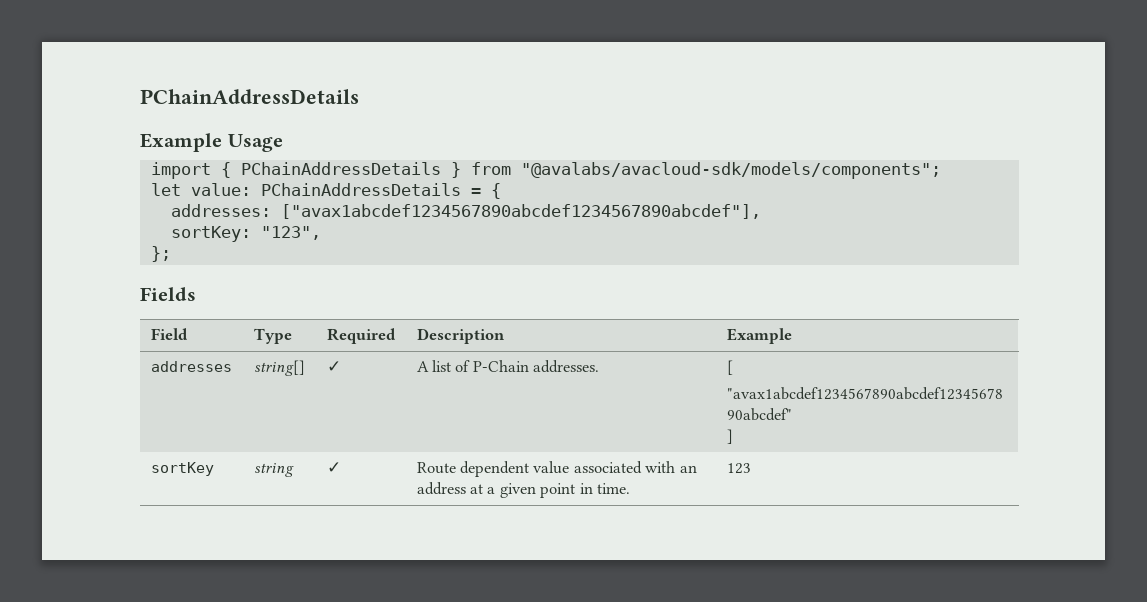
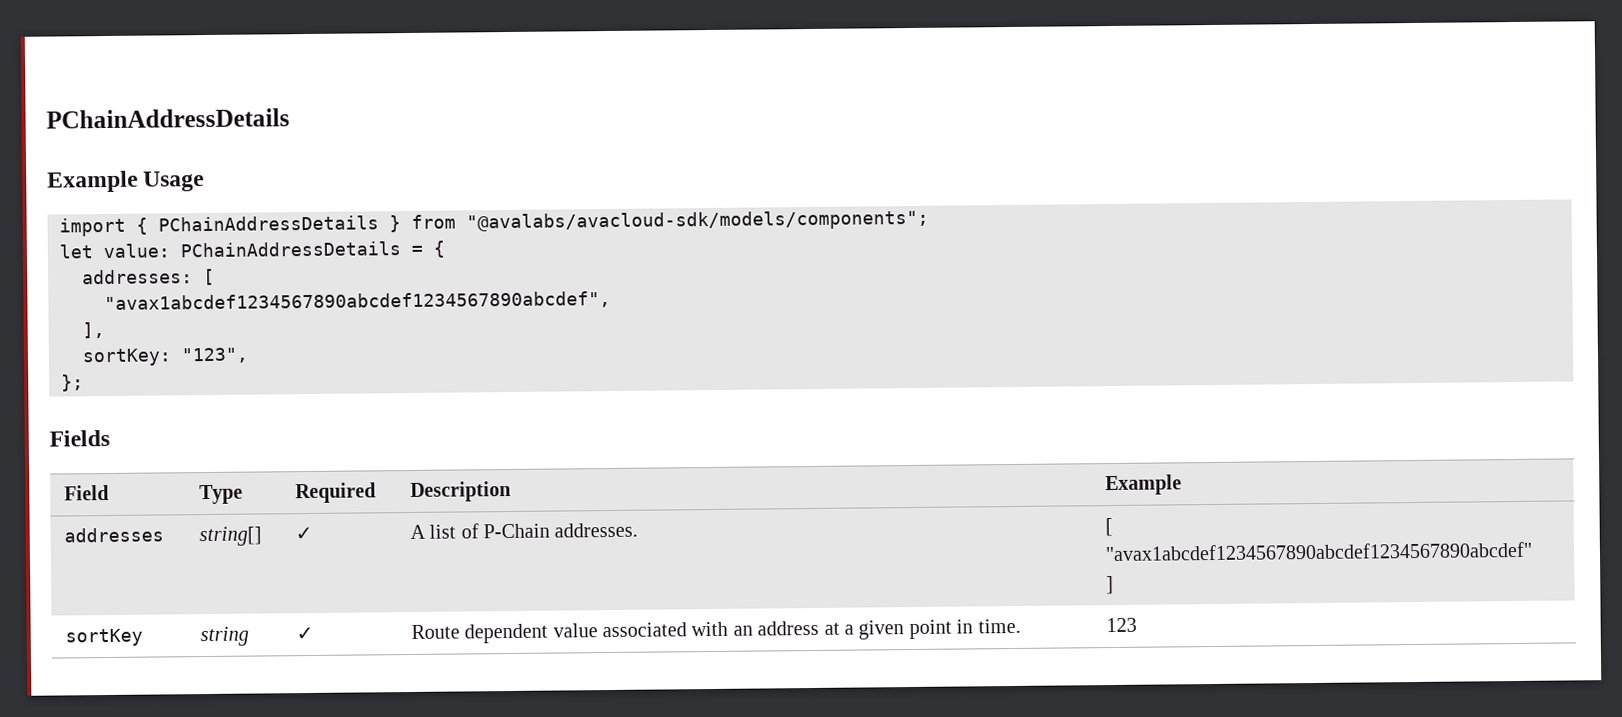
[281,204,762,219] ["avax1abcdef1234567890abcdef1234567890abcdef"], -> [203,268,215,286] [104,290,611,313] [82,322,105,339] [ // "avax1abcdef1234567890abcdef1234567890abcdef", // ],

